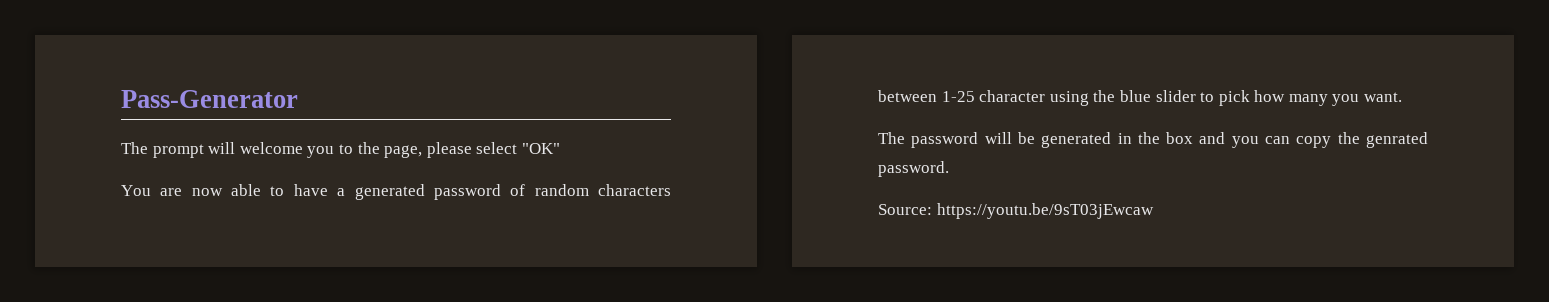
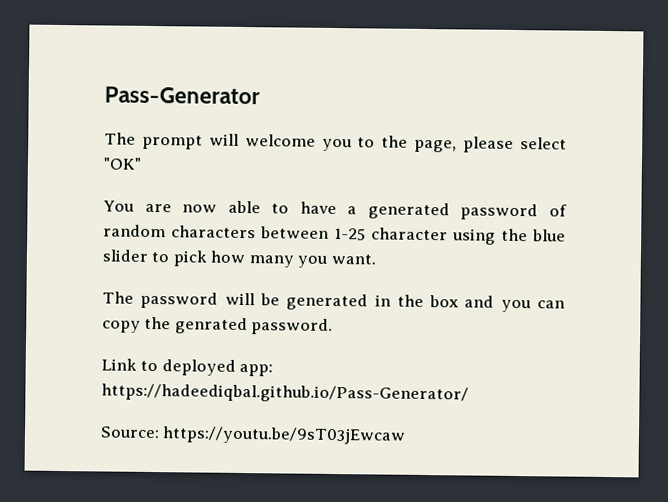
(949, 169) none -> [101,358,274,377] [101,383,469,404] // Link to deployed app: https://hadeediqbal.github.io/Pass-Generator/

